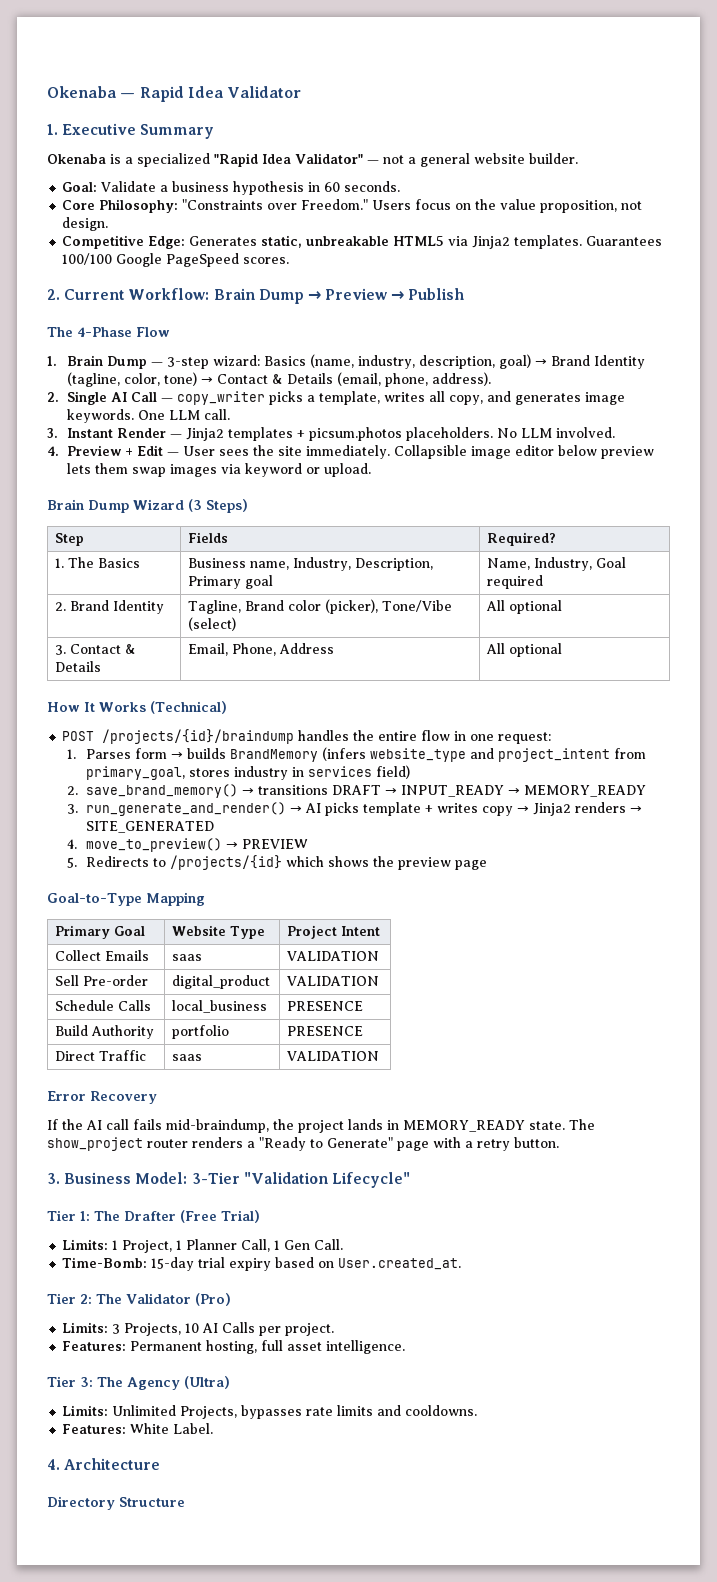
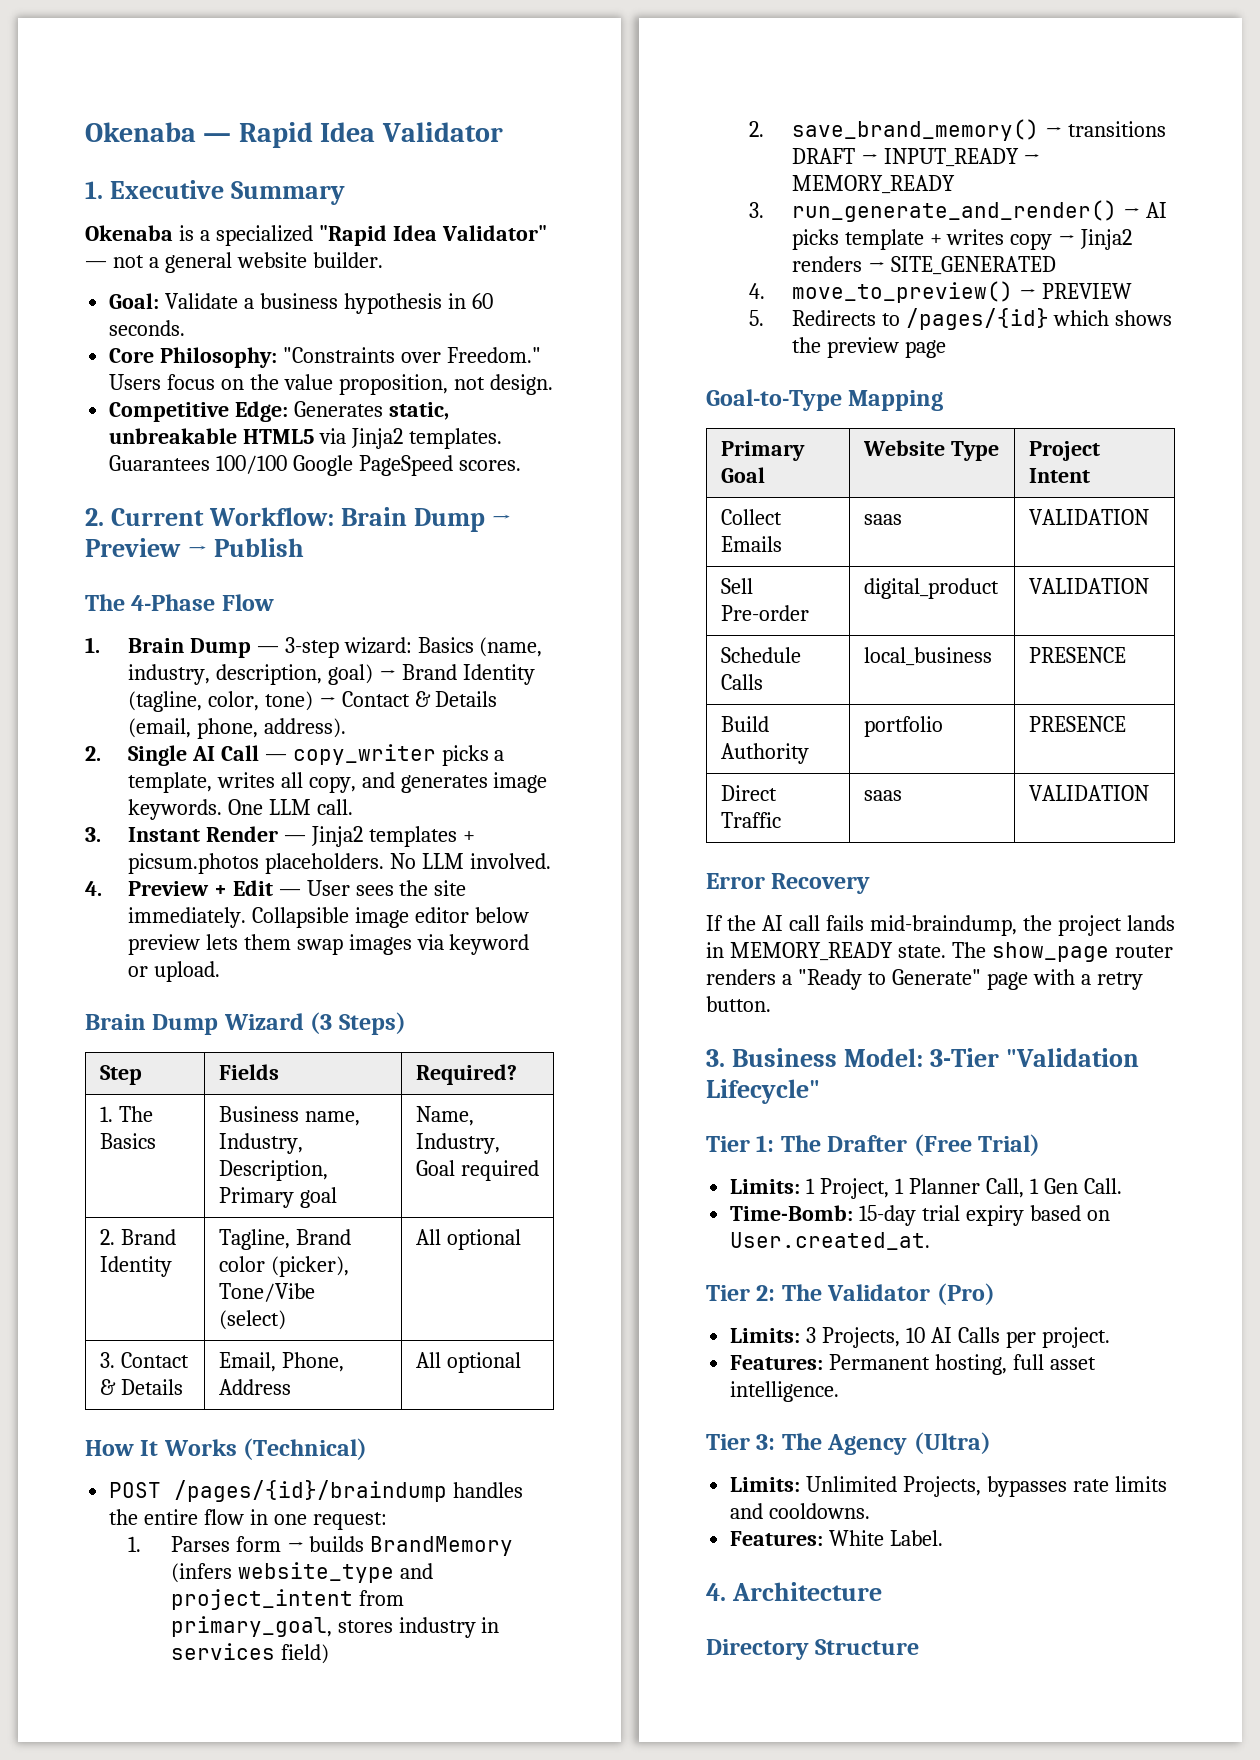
[102,729,295,744] /projects/{id}/braindump -> [174,1480,448,1502] /pages/{id}/braindump
[170,855,283,870] /projects/{id} -> [905,308,1049,330] /pages/{id}
[47,1137,143,1151] show_project -> [991,942,1109,962] show_page

